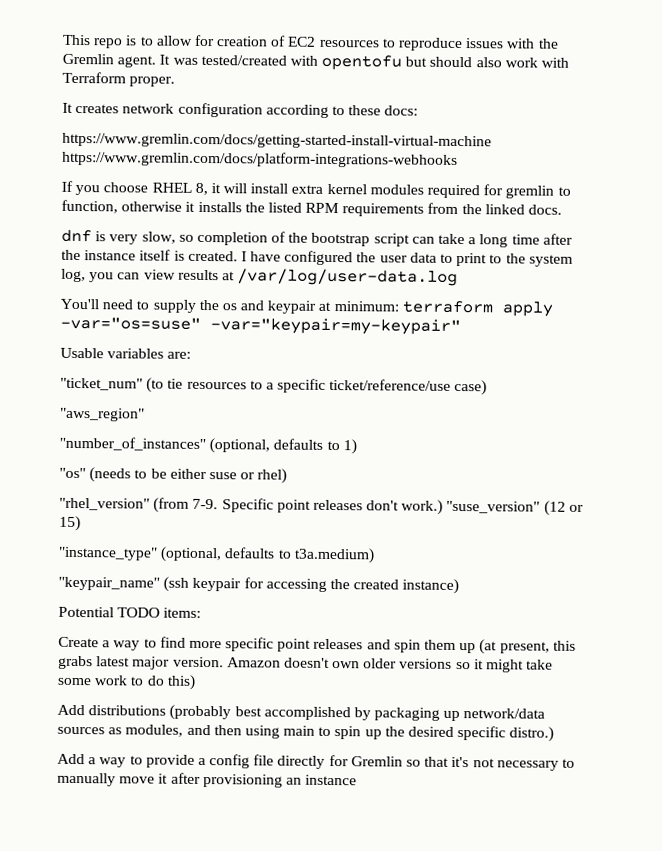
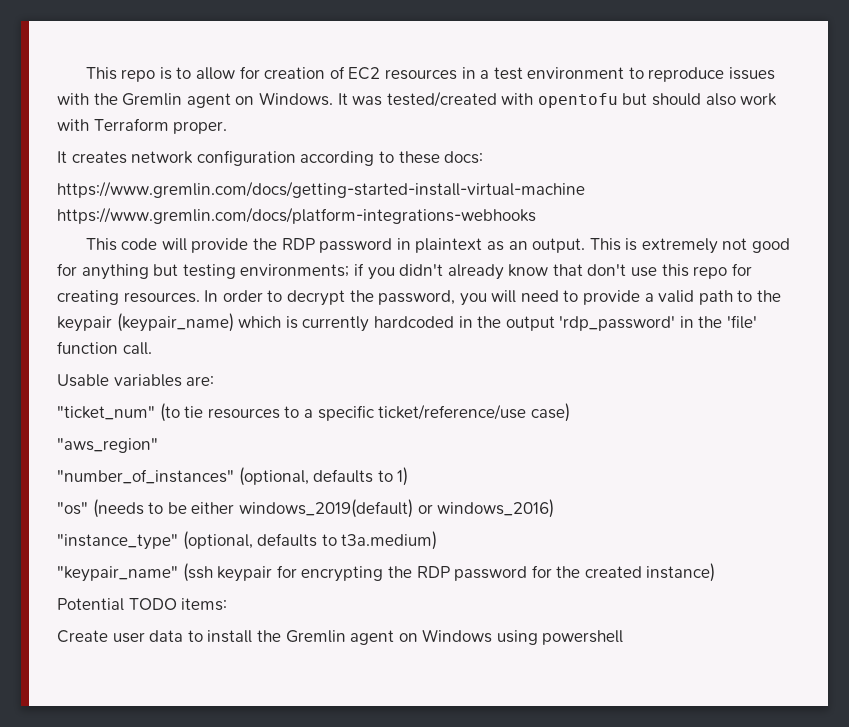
(380, 43) none -> [461,67,625,80] in a test environment
[117,55,157,68] agent. -> [186,92,333,108] agent on Windows.
[61,180,571,199] [61,199,563,217] [61,229,573,248] [61,249,573,267] [61,268,459,286] [60,298,553,317] [60,316,461,336] If you choose RHEL 8, it will install extra kernel modules required for gremlin to function, otherwise it installs the listed RPM requirements from the linked docs. // dnf is very slow, so completion of the bootstrap script can take a long time after the instance itself is created. I have configured the user data to print to the system log, you can view results at /var/log/user-data.log // You'll need to supply the os and keypair at minimum: terraform apply -var="os=suse" -var="keypair=my-keypair" -> [85,238,791,254] [57,263,752,280] [57,290,782,306] [57,313,758,332] [57,341,152,355] This code will provide the RDP password in plaintext as an output. This is extremely not good for anything but testing environments; if you didn't already know that don't use this repo for creating resources. In order to decrypt the password, you will need to provide a valid path to the keypair (keypair_name) which is currently hardcoded in the output 'rdp_password' in the 'file' function call.
[208,468,288,484] [59,497,584,516] [59,515,81,532] suse or rhel) // "rhel_version" (from 7-9. Specific point releases don't work.) "suse_version" (12 or 15) -> [238,499,555,518] windows_2019(default) or windows_2016)
[265,578,327,592] accessing -> [301,565,552,582] encrypting the RDP password for
[102,636,576,655] [58,655,554,673] [57,674,196,690] [57,704,546,722] [57,724,555,742] [57,753,575,771] [57,772,358,788] a way to find more specific point releases and spin them up (at present, this grabs latest major version. Amazon doesn't own older versions so it might take some work to do this) // Add distributions (probably best accomplished by packaging up network/data sources as modules, and then using main to spin up the desired specific distro.) // Add a way to provide a config file directly for Gremlin so that it's not necessary to manually move it after provisioning an instance -> [112,629,624,645] user data to install the Gremlin agent on Windows using powershell

